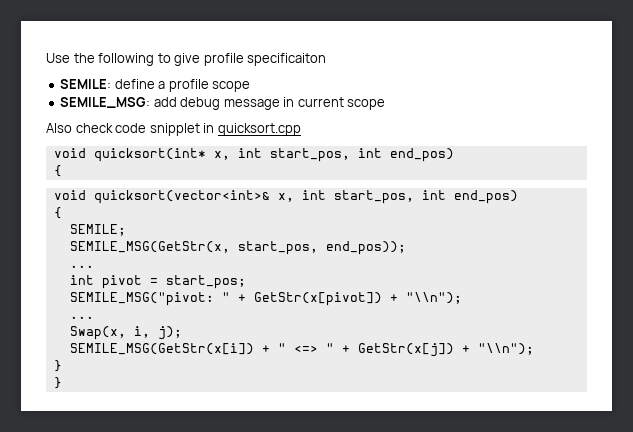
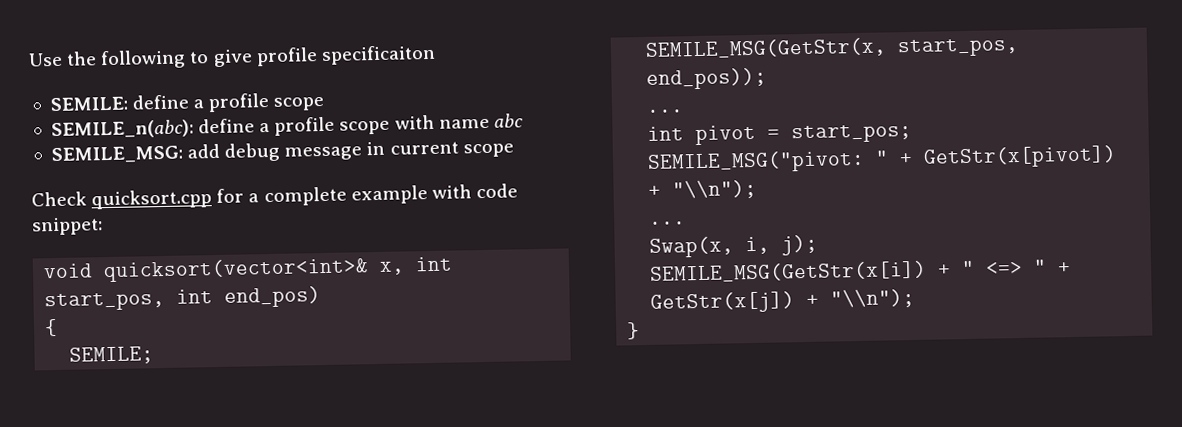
(251, 86) none -> [50,113,524,140] // SEMILE_n(abc): define a profile scope with name abc
[46,123,301,136] [53,148,454,162] [53,165,62,177] Also check code snipplet in quicksort.cpp // void quicksort(int* x, int start_pos, int end_pos) // { -> [31,183,518,210] [31,217,103,236] Check quicksort.cpp for a complete example with code snippet:
[53,377,62,389] // } -> (641, 331) none

